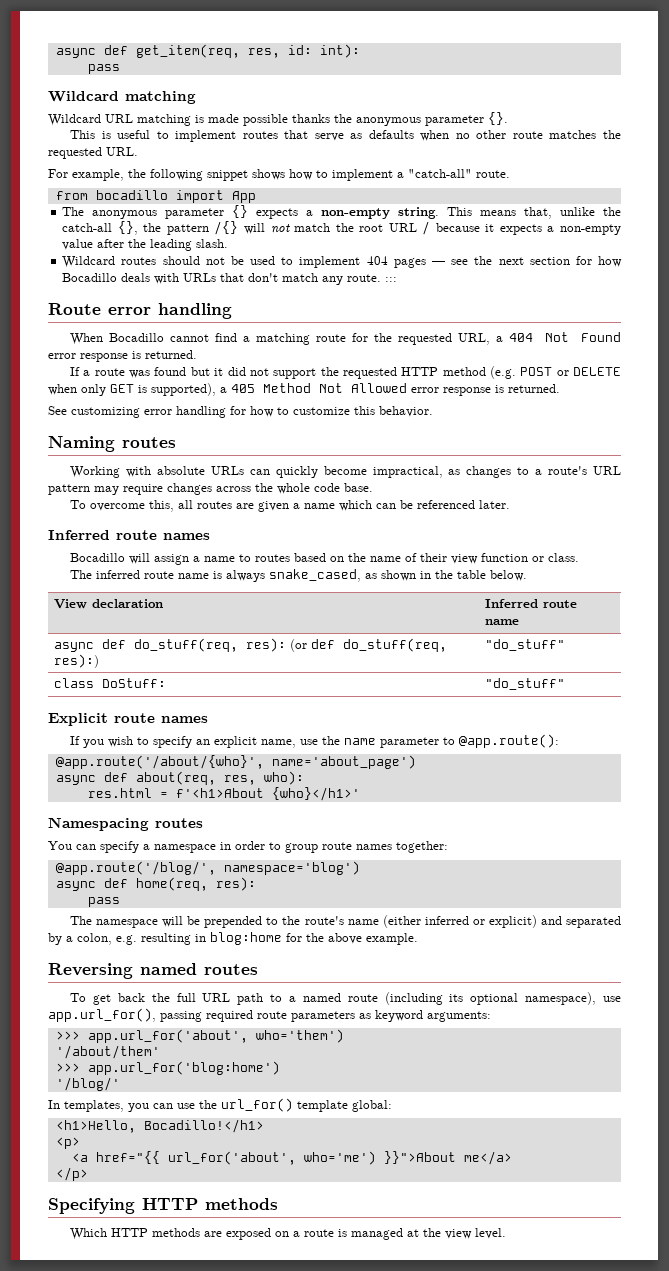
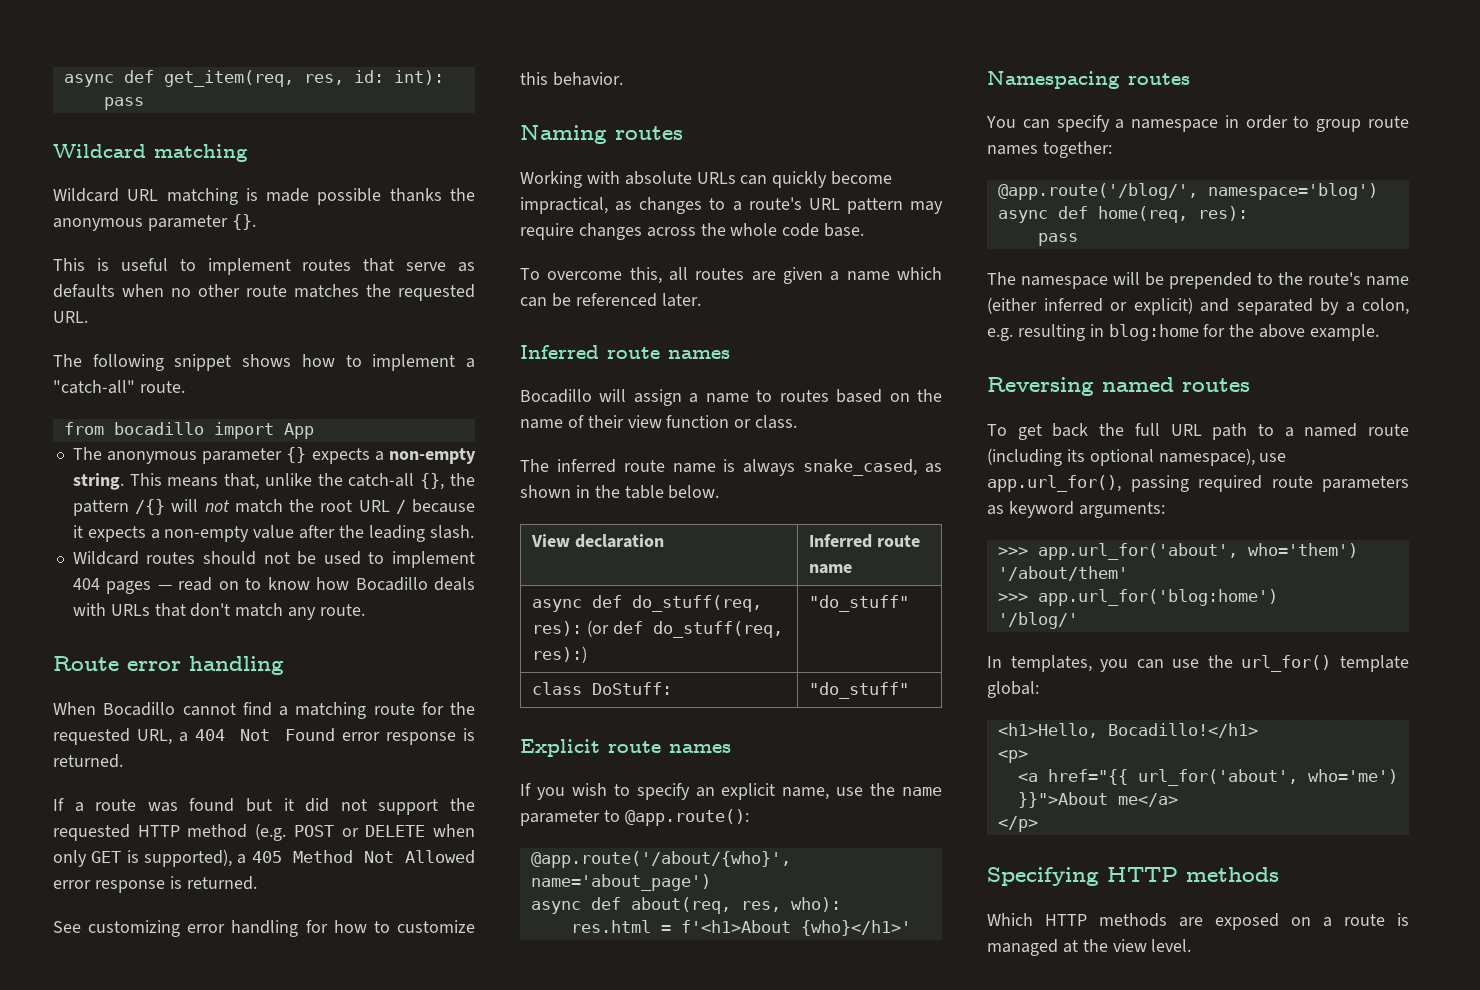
[48,169,146,181] For example, the -> [53,354,82,367] The
[451,256,592,265] see the next section for -> [178,577,310,591] read on to know
[385,277,398,282] ::: -> (365, 610) none

